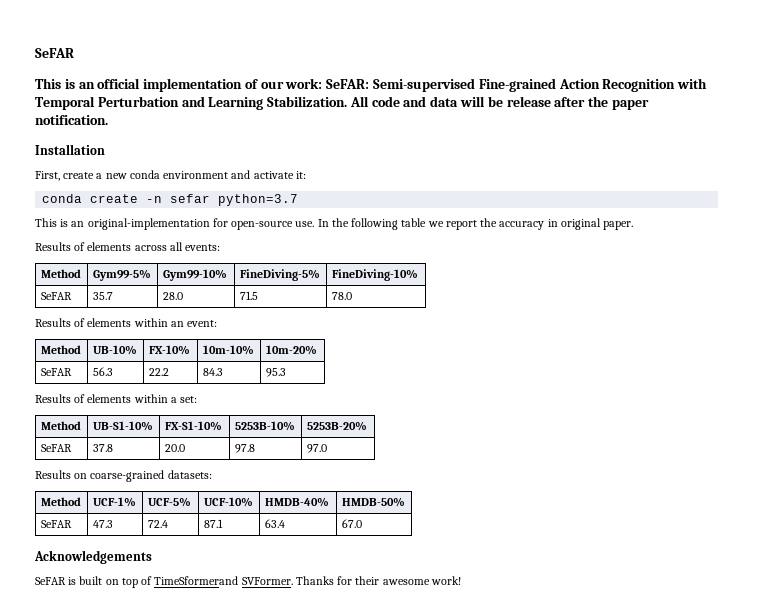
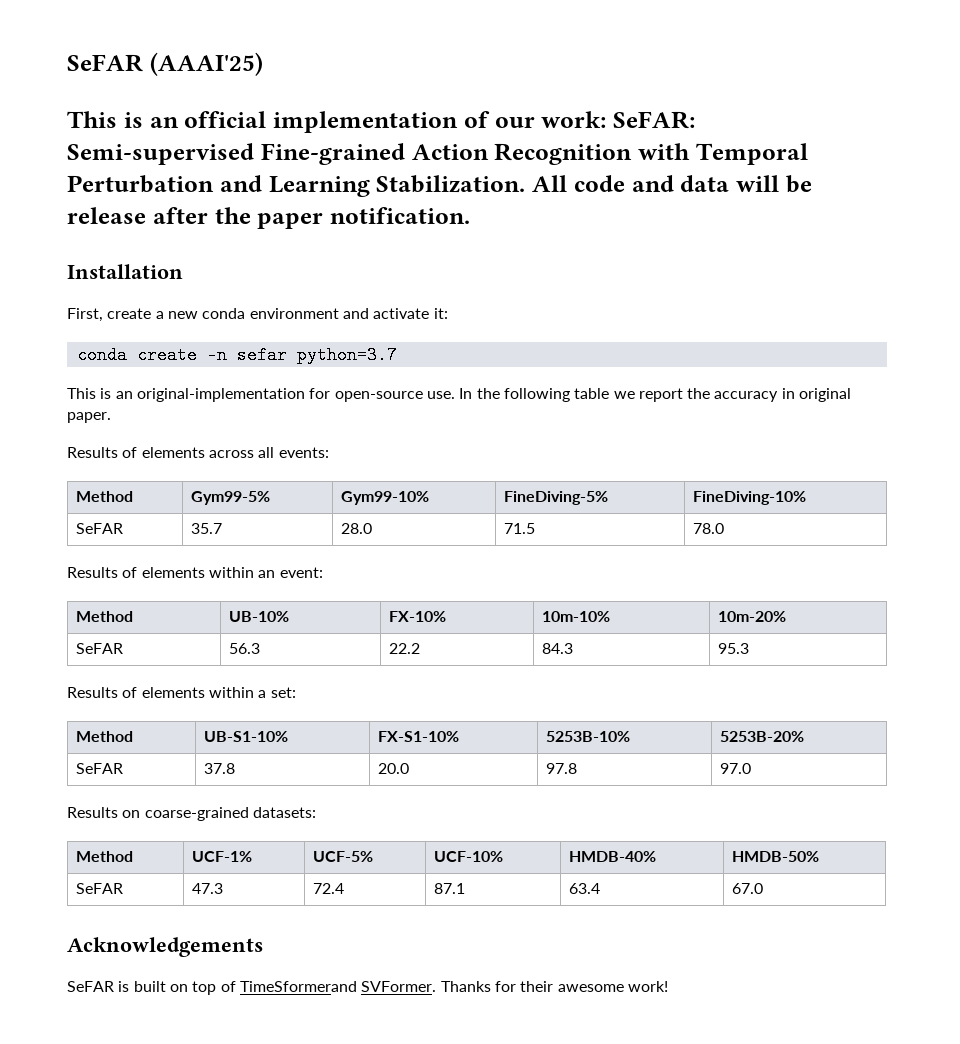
[35,48,74,58] SeFAR -> [67,52,263,76] SeFAR (AAAI'25)

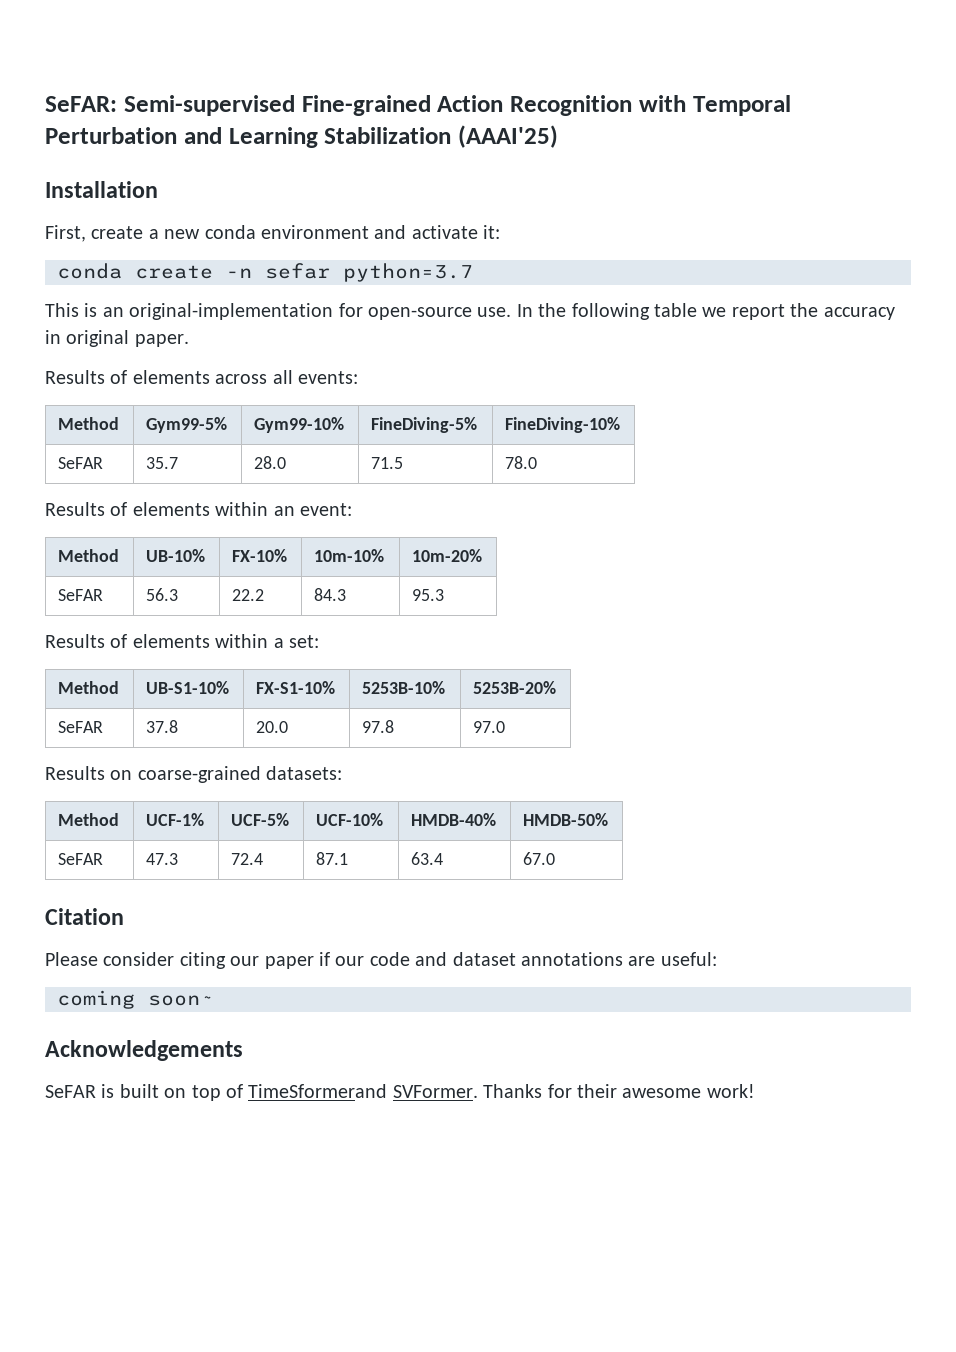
[67,52,263,76] [67,111,607,133] SeFAR (AAAI'25) // This is an official implementation of our work: -> (45, 104) none
[376,175,812,193] [67,207,470,229] Stabilization. All code and data will be release after the paper notification. -> [324,125,558,148] Stabilization (AAAI'25)
(763, 888) none -> [45,908,124,925] [45,952,717,969] [57,990,213,1009] // Citation // Please consider citing our paper if our code and dataset annotations are useful: // coming soon~

